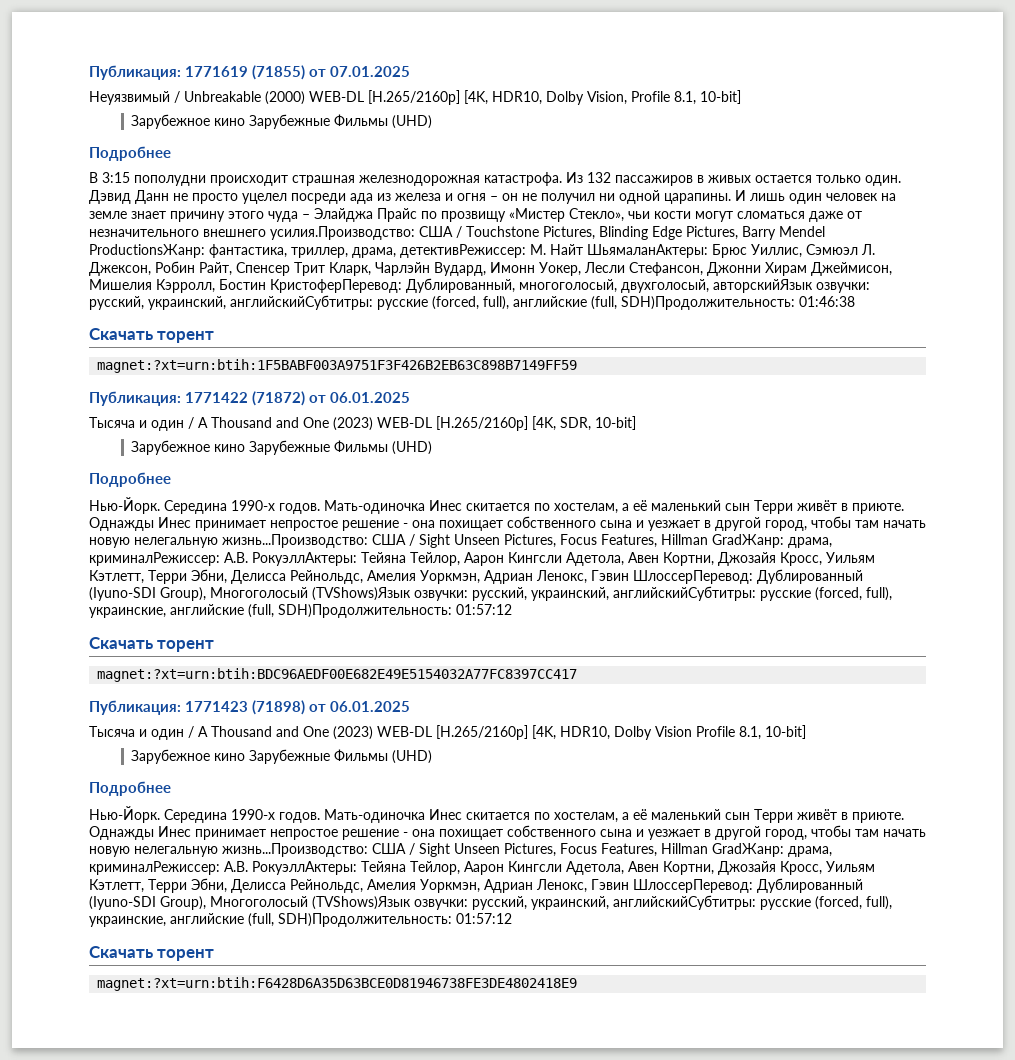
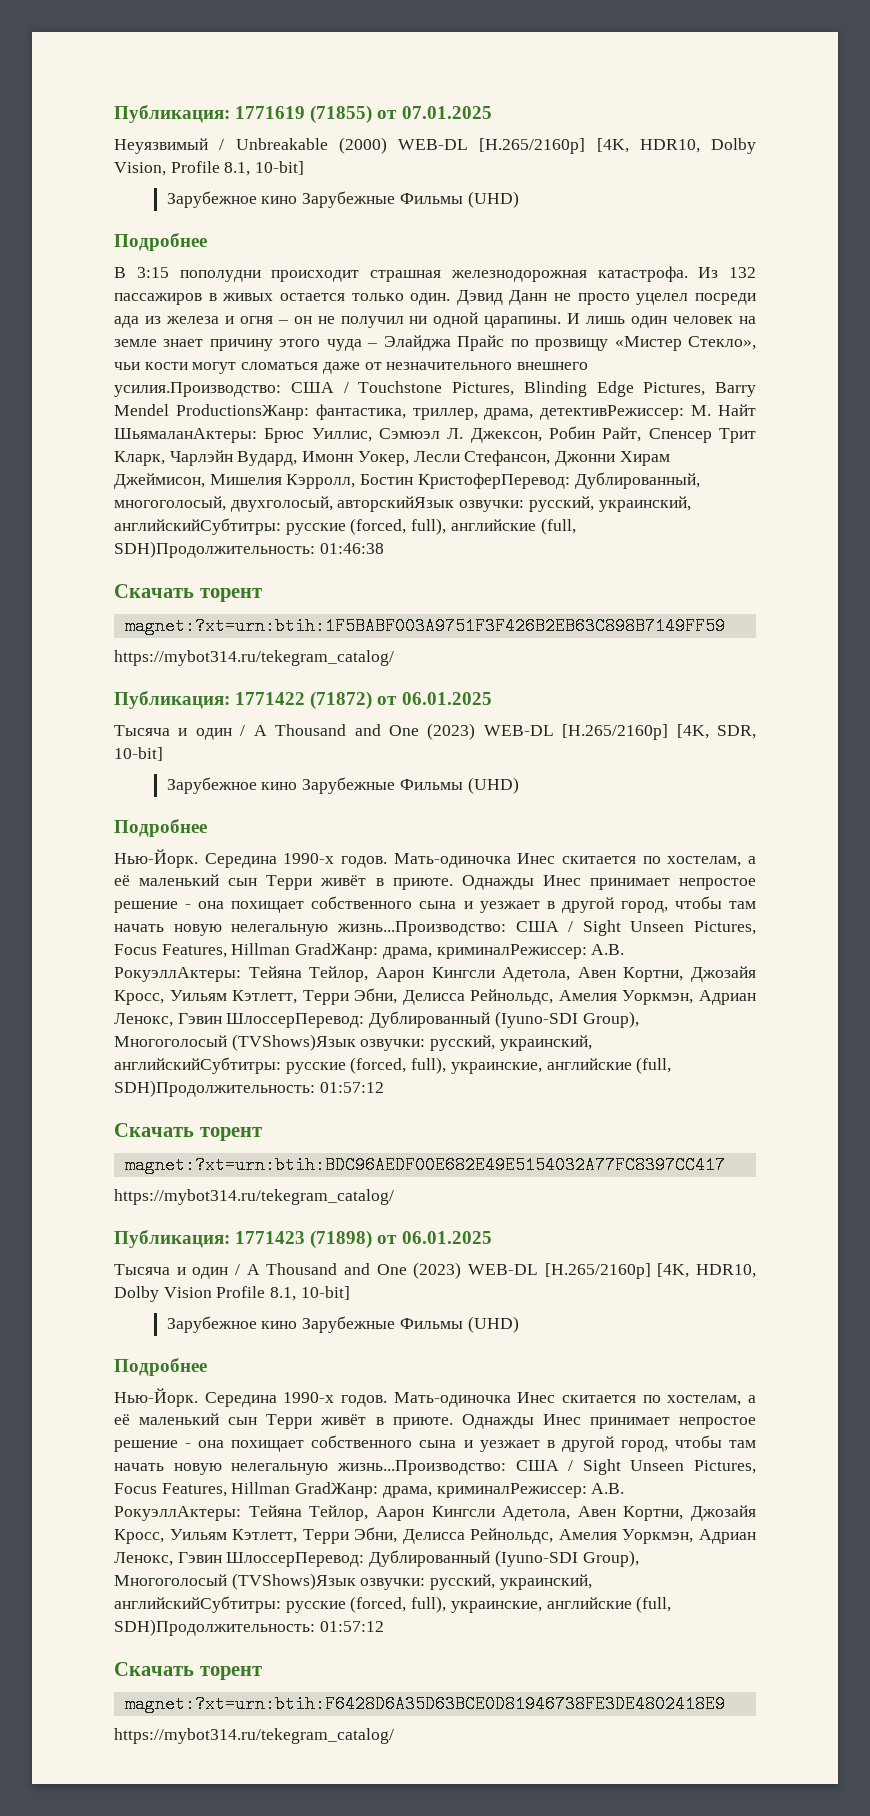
(578, 366) none -> [114,650,394,666] // https://mybot314.ru/tekegram_catalog/
(578, 675) none -> [114,1189,394,1205] // https://mybot314.ru/tekegram_catalog/
(578, 984) none -> [114,1728,394,1744] // https://mybot314.ru/tekegram_catalog/

